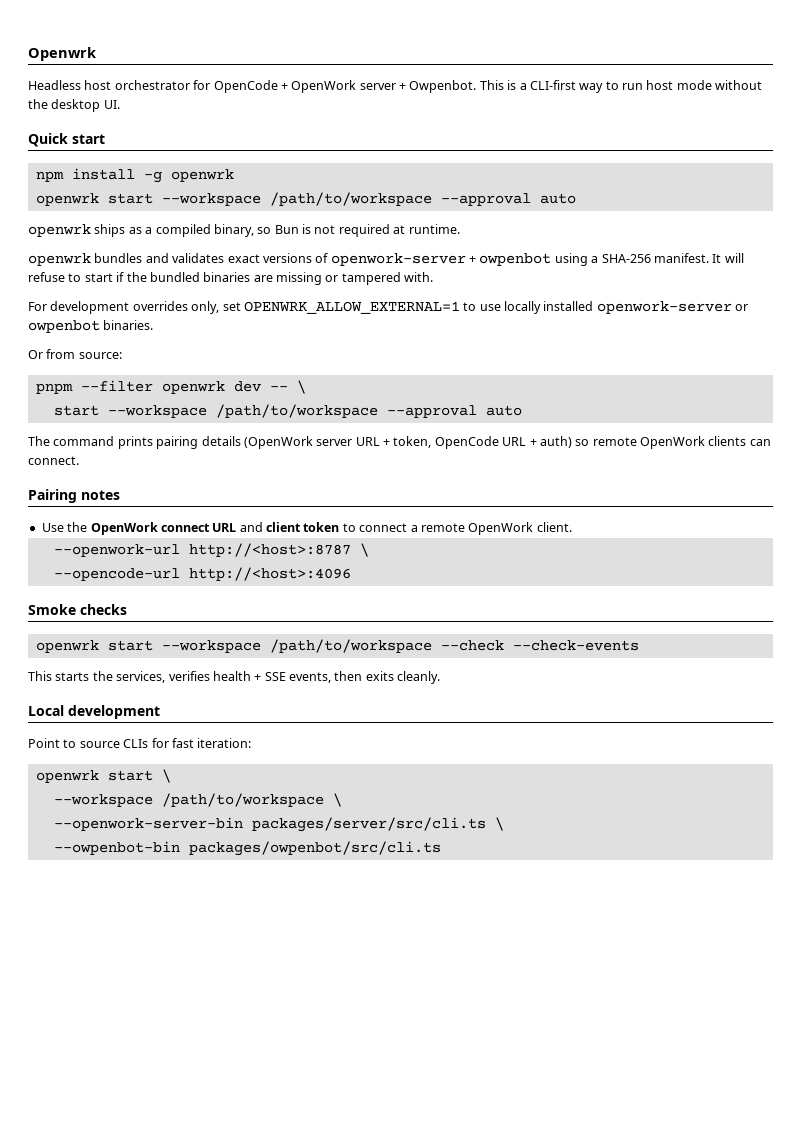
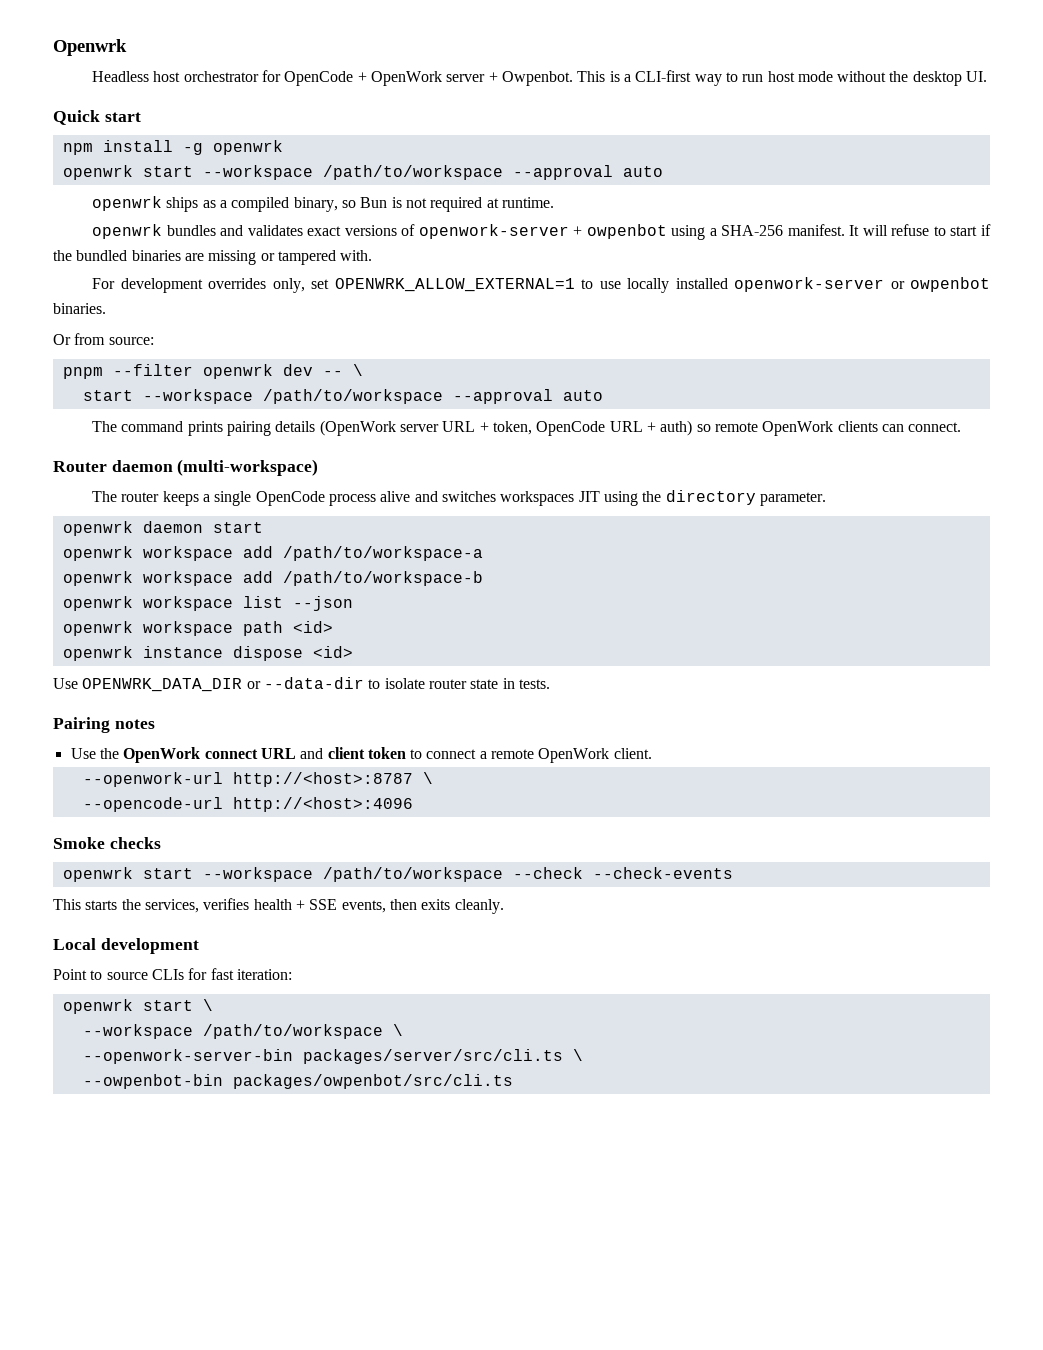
(79, 460) none -> [53,459,319,476] [92,490,826,506] [62,521,263,536] [62,546,483,561] [62,571,483,586] [62,596,353,611] [62,621,333,636] [62,646,353,661] [53,677,550,692] // Router daemon (multi-workspace) // The router keeps a single OpenCode process alive and switches workspaces JIT using the directory parameter. // openwrk daemon start // openwrk workspace add /path/to/workspace-a // openwrk workspace add /path/to/workspace-b // openwrk workspace list --json // openwrk workspace path <id> // openwrk instance dispose <id> // Use OPENWRK_DATA_DIR or --data-dir to isolate router state in tests.

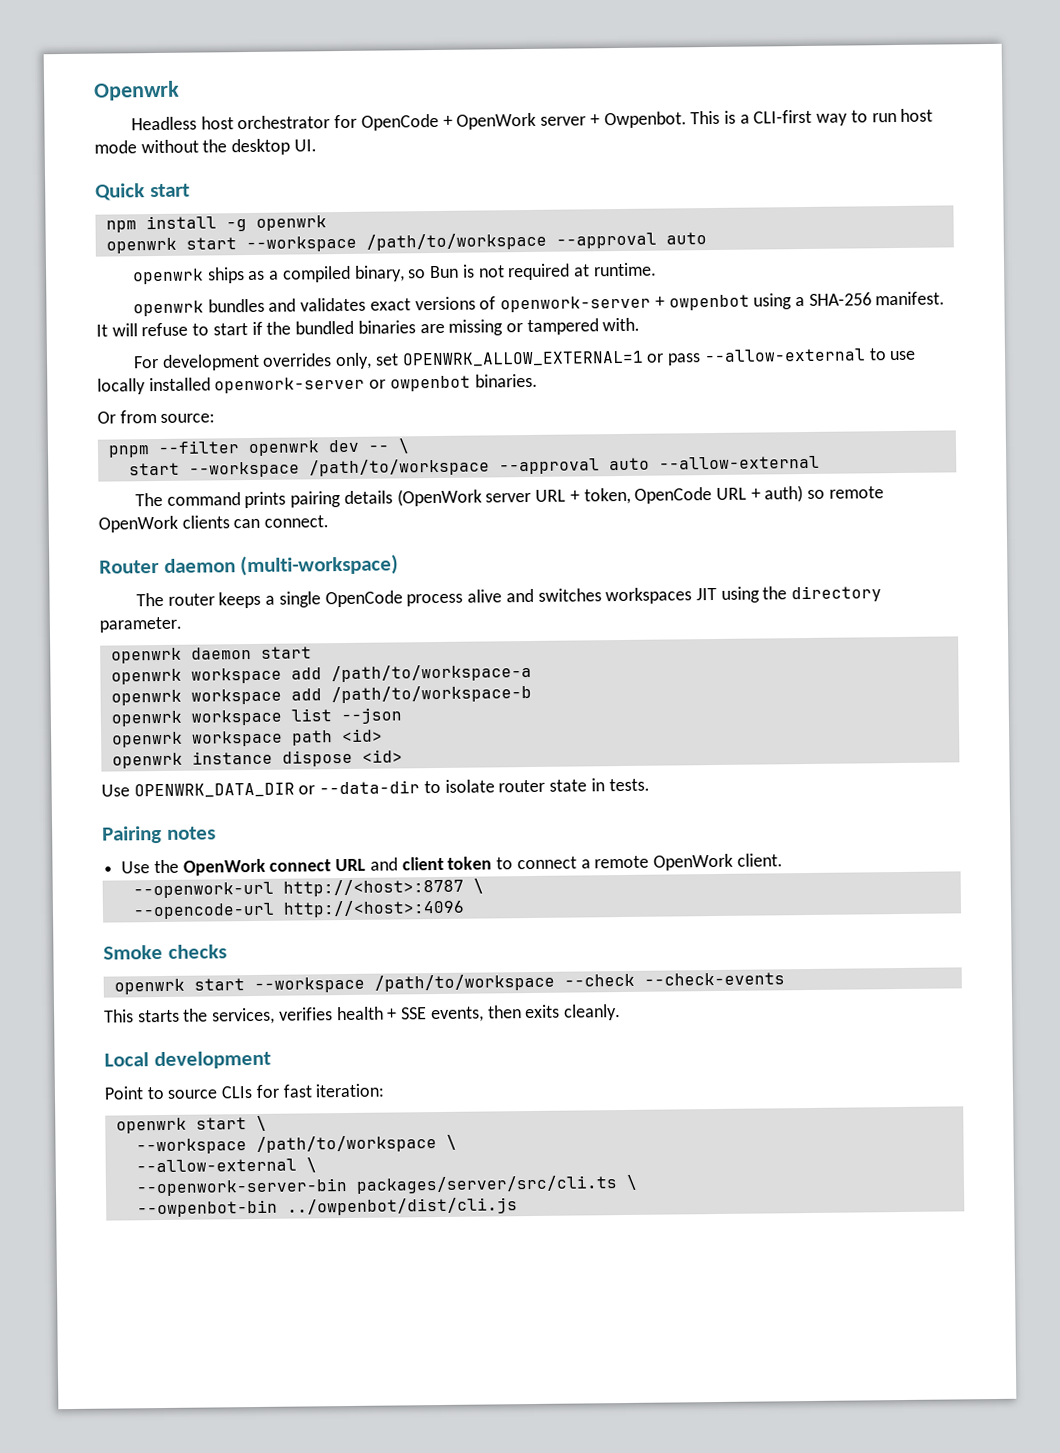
(575, 285) none -> [646,348,866,366] or pass --allow-external
(603, 395) none -> [658,455,820,470] --allow-external
(403, 1030) none -> [135,1157,317,1173] // --allow-external \
[232,1074,513,1089] packages/owpenbot/src/cli.ts -> [286,1197,518,1216] ../owpenbot/dist/cli.js

